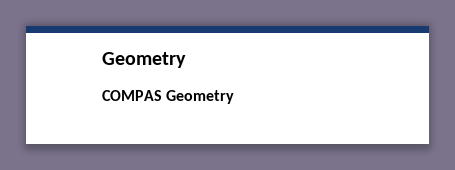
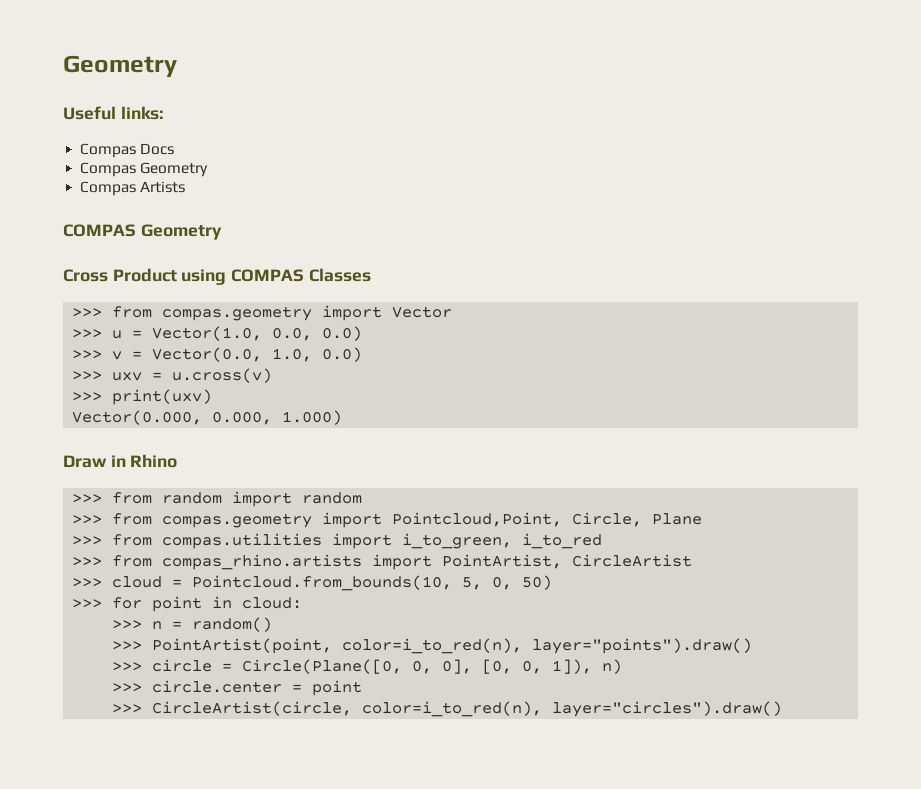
[102,52,186,68] [102,90,235,104] Geometry // COMPAS Geometry -> [63,55,177,78] [63,106,163,120] [80,143,175,158] [80,162,209,177] [80,181,186,196] [63,224,222,240] [63,268,371,285] [72,305,453,321] [72,326,363,341] [72,347,363,362] [72,368,273,383] [72,389,213,405] [72,410,343,425] [63,454,178,468] [72,491,363,507] [72,512,703,528] [72,533,603,549] [72,554,693,570] [72,575,553,591] [72,596,303,612] [112,617,273,632] [112,638,753,654] [112,659,623,674] [112,680,363,696] [112,701,783,717] Geometry // Useful links: // Compas Docs // Compas Geometry // Compas Artists // COMPAS Geometry // Cross Product using COMPAS Classes // >>> from compas.geometry import Vector // >>> u = Vector(1.0, 0.0, 0.0) // >>> v = Vector(0.0, 1.0, 0.0) // >>> uxv = u.cross(v) // >>> print(uxv) // Vector(0.000, 0.000, 1.000) // Draw in Rhino // >>> from random import random // >>> from compas.geometry import Pointcloud,Point, Circle, Plane // >>> from compas.utilities import i_to_green, i_to_red // >>> from compas_rhino.artists import PointArtist, CircleArtist // >>> cloud = Pointcloud.from_bounds(10, 5, 0, 50) // >>> for point in cloud: // >>> n = random() // >>> PointArtist(point, color=i_to_red(n), layer="points").draw() // >>> circle = Circle(Plane([0, 0, 0], [0, 0, 1]), n) // >>> circle.center = point // >>> CircleArtist(circle, color=i_to_red(n), layer="circles").draw()

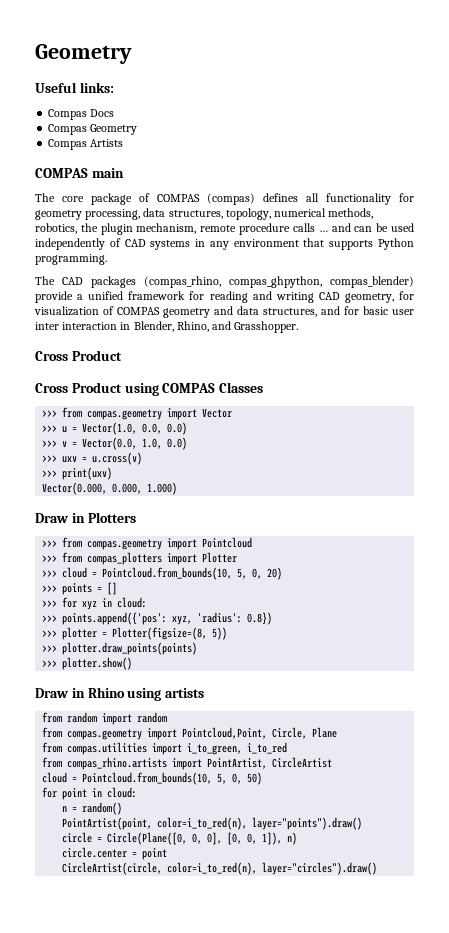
[140,224,222,240] Geometry -> [91,168,124,178] [35,193,414,205] [35,208,374,220] [35,223,414,235] [35,238,414,250] [35,254,107,265] [35,276,414,288] [35,291,414,303] [34,306,414,318] [35,321,299,333] [35,350,122,361] main // The core package of COMPAS (compas) defines all functionality for geometry processing, data structures, topology, numerical methods, robotics, the plugin mechanism, remote procedure calls … and can be used independently of CAD systems in any environment that supports Python programming. // The CAD packages (compas_rhino, compas_ghpython, compas_blender) provide a unified framework for reading and writing CAD geometry, for visualization of COMPAS geometry and data structures, and for basic user inter interaction in Blender, Rhino, and Grasshopper. // Cross Product
[130,454,178,468] [72,492,153,504] Rhino // >>> from -> [87,512,136,523] [42,537,253,550] [42,552,238,565] [42,567,283,580] [42,582,118,595] [42,597,148,610] [42,612,273,625] [42,627,228,640] [42,642,198,655] [42,657,133,670] [35,687,205,701] [42,712,63,723] Plotters // >>> from compas.geometry import Pointcloud // >>> from compas_plotters import Plotter // >>> cloud = Pointcloud.from_bounds(10, 5, 0, 20) // >>> points = [] // >>> for xyz in cloud: // >>> points.append({'pos': xyz, 'radius': 0.8}) // >>> plotter = Plotter(figsize=(8, 5)) // >>> plotter.draw_points(points) // >>> plotter.show() // Draw in Rhino using artists // from
[72,515,103,524] >>> -> (168, 717) none
[72,536,103,545] >>> -> (338, 732) none
[72,557,103,566] >>> -> (288, 748) none
[72,578,103,587] >>> -> (333, 762) none
[72,599,103,608] >>> -> (263, 778) none
[112,620,143,629] >>> -> (138, 792) none
[112,641,143,650] >>> -> (123, 808) none
[112,662,143,671] >>> -> (363, 823) none
[112,683,143,692] >>> -> (298, 838) none
[112,704,143,713] >>> -> (168, 854) none

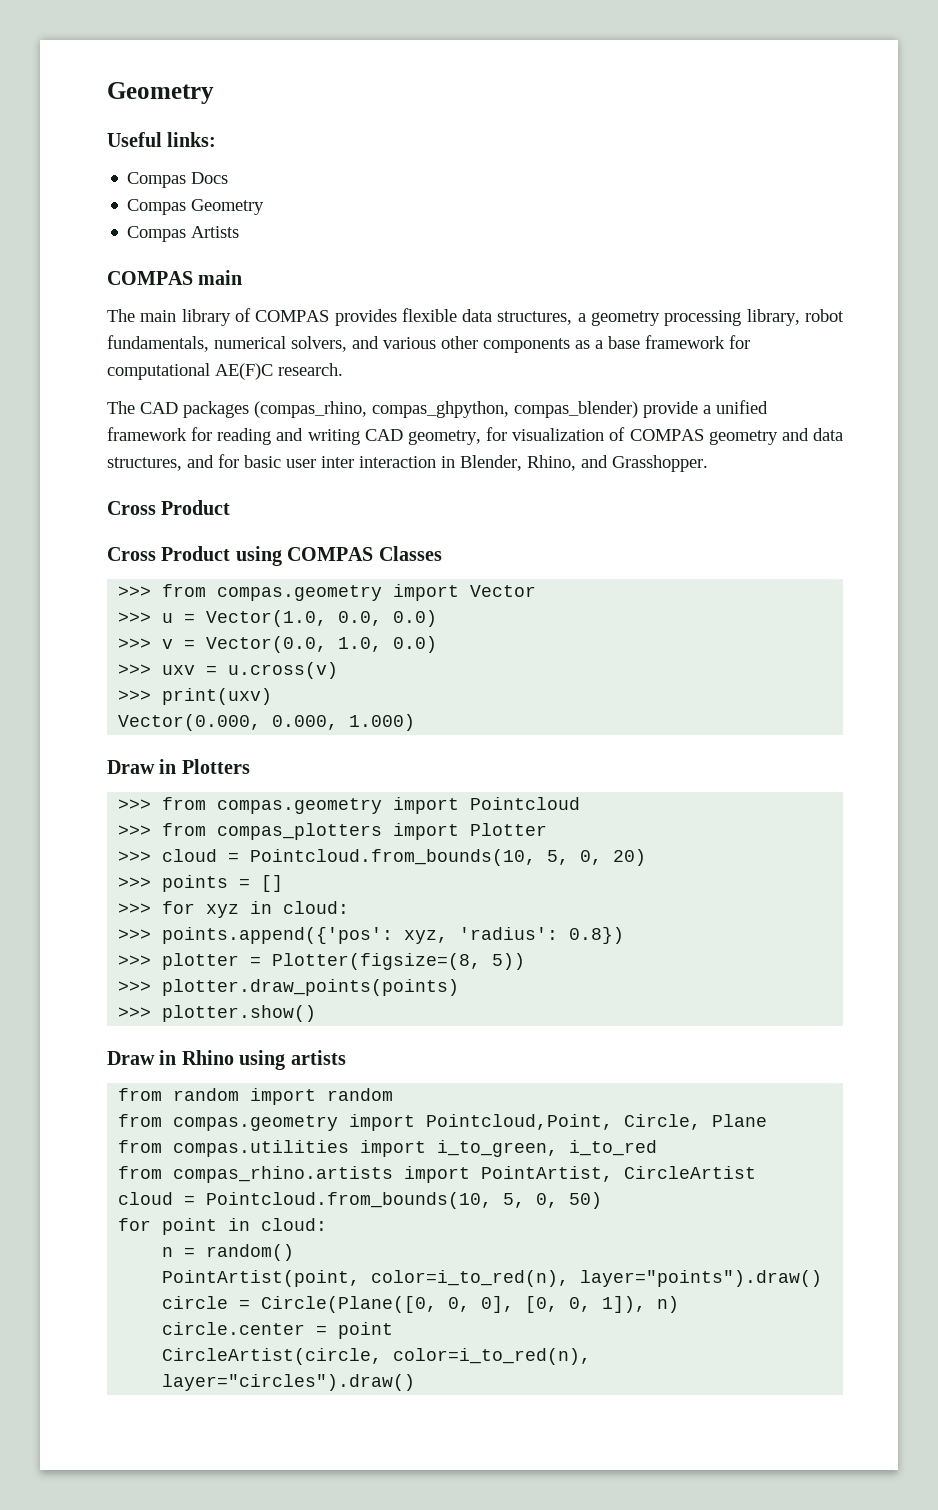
[62,193,414,205] [35,208,374,220] [35,223,414,235] [35,238,414,250] [35,254,107,265] core package of COMPAS (compas) defines all functionality for geometry processing, data structures, topology, numerical methods, robotics, the plugin mechanism, remote procedure calls … and can be used independently of CAD systems in any environment that supports Python programming. -> [140,308,844,326] [107,335,750,353] [107,363,343,380] main library of COMPAS provides flexible data structures, a geometry processing library, robot fundamentals, numerical solvers, and various other components as a base framework for computational AE(F)C research.

